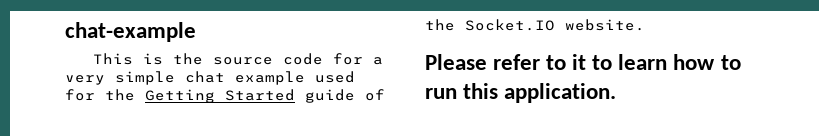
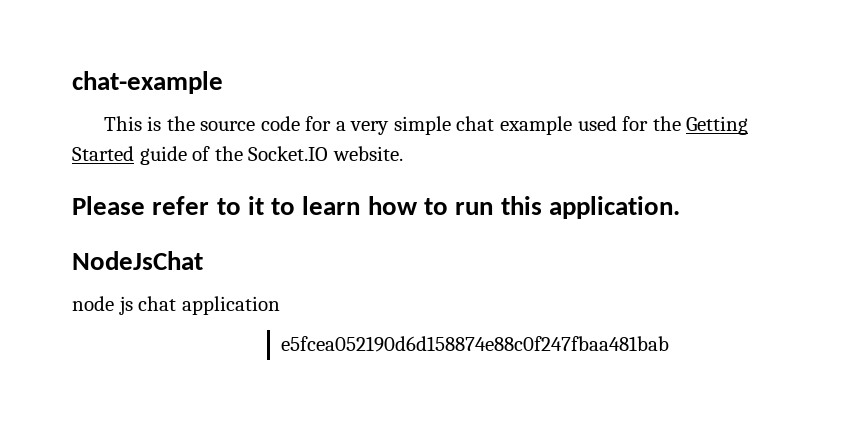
(617, 93) none -> [72,251,203,270] [72,296,280,315] [281,336,670,352] // NodeJsChat // node js chat application // e5fcea052190d6d158874e88c0f247fbaa481bab

